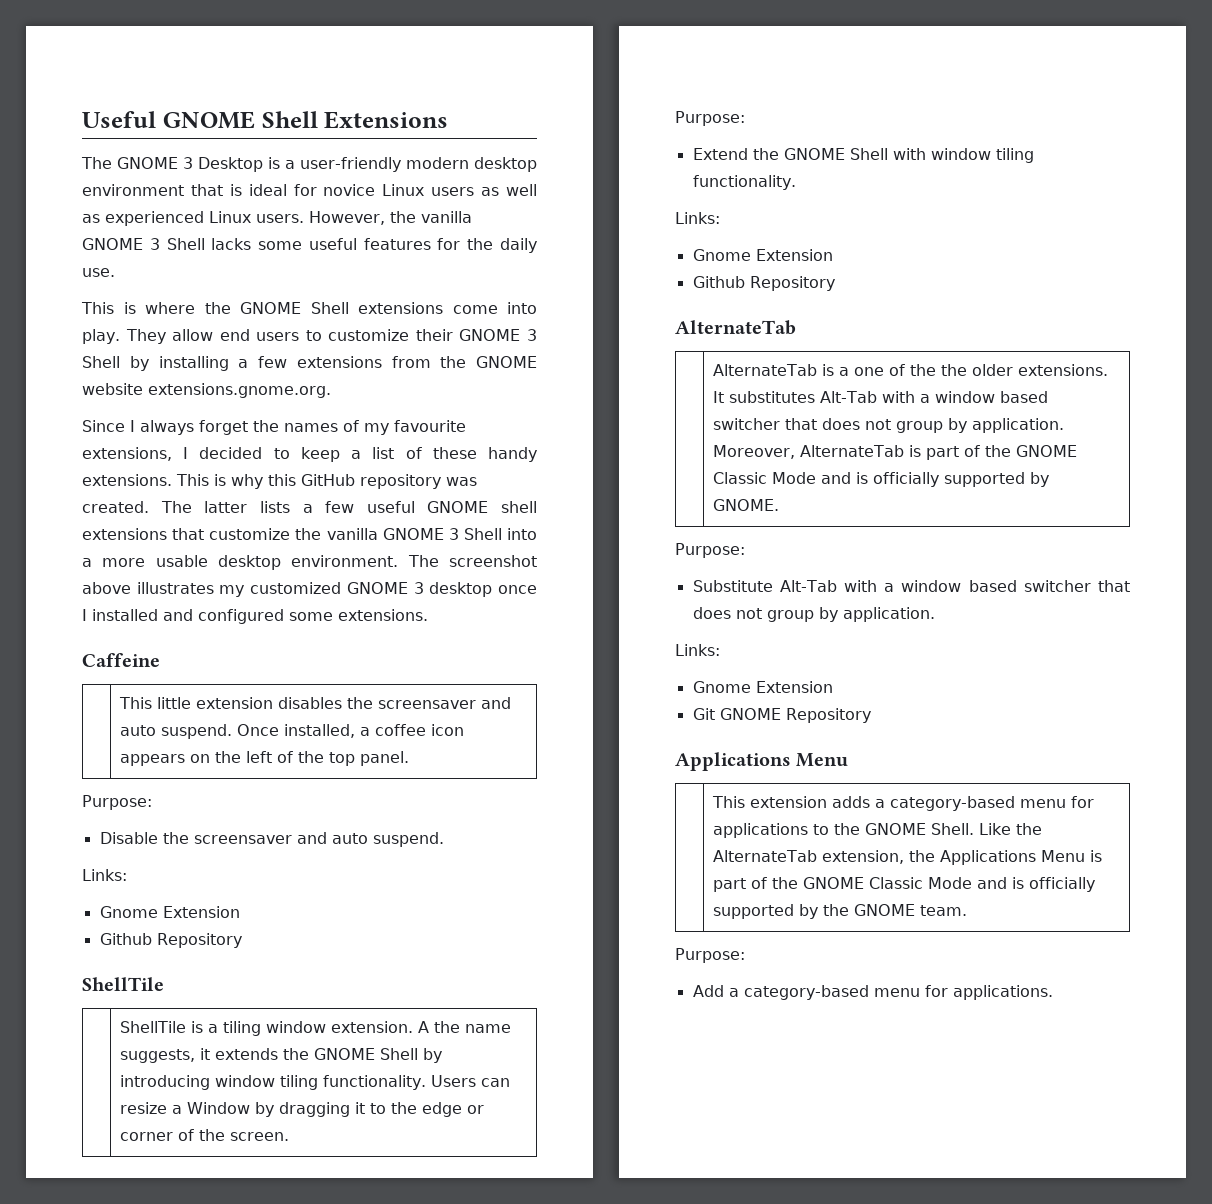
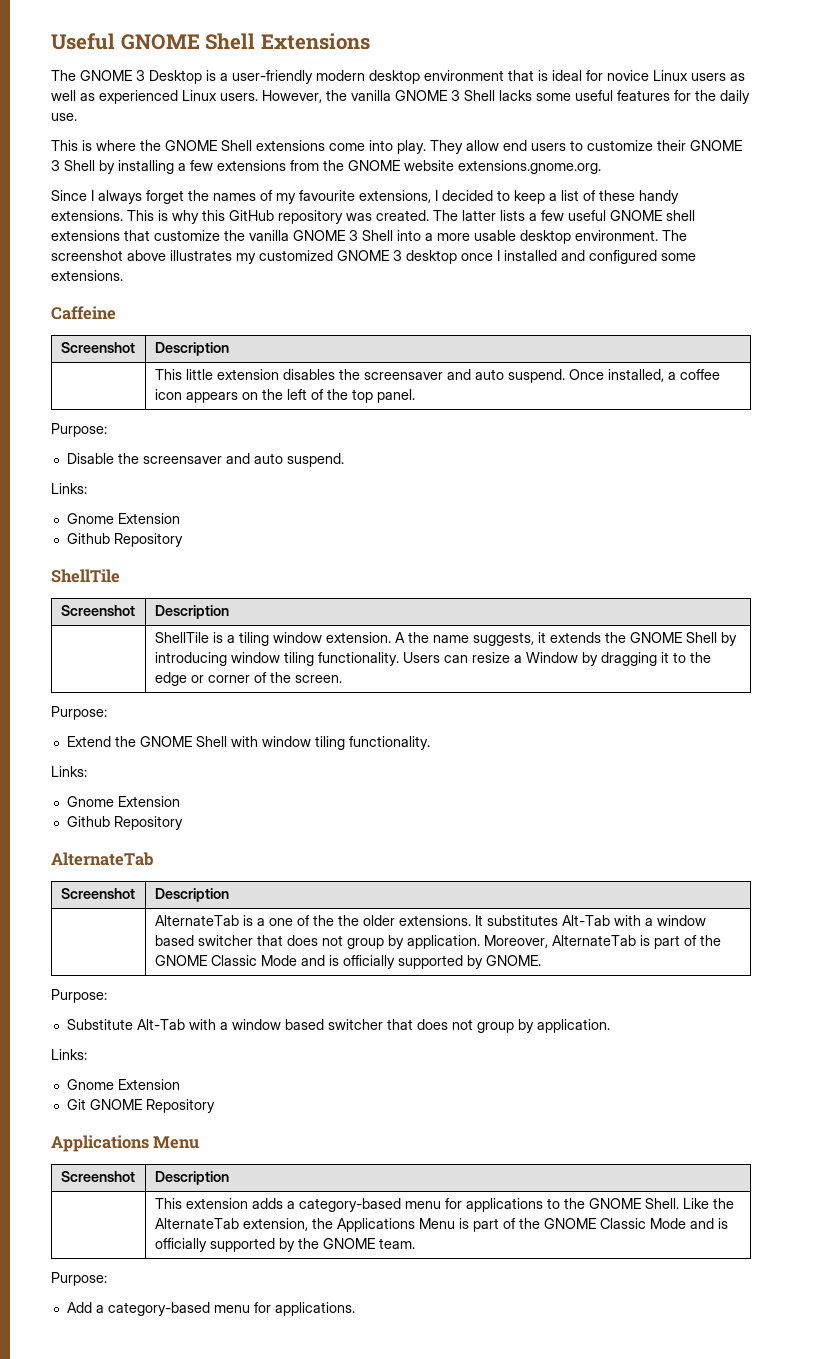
(160, 660) none -> [60,342,135,353] [154,342,229,356] // Screenshot | Description
(164, 984) none -> [60,605,135,616] [154,605,229,619] // Screenshot | Description
(796, 327) none -> [60,888,135,899] [154,888,229,902] // Screenshot | Description
(849, 760) none -> [60,1171,135,1182] [154,1171,229,1185] // Screenshot | Description

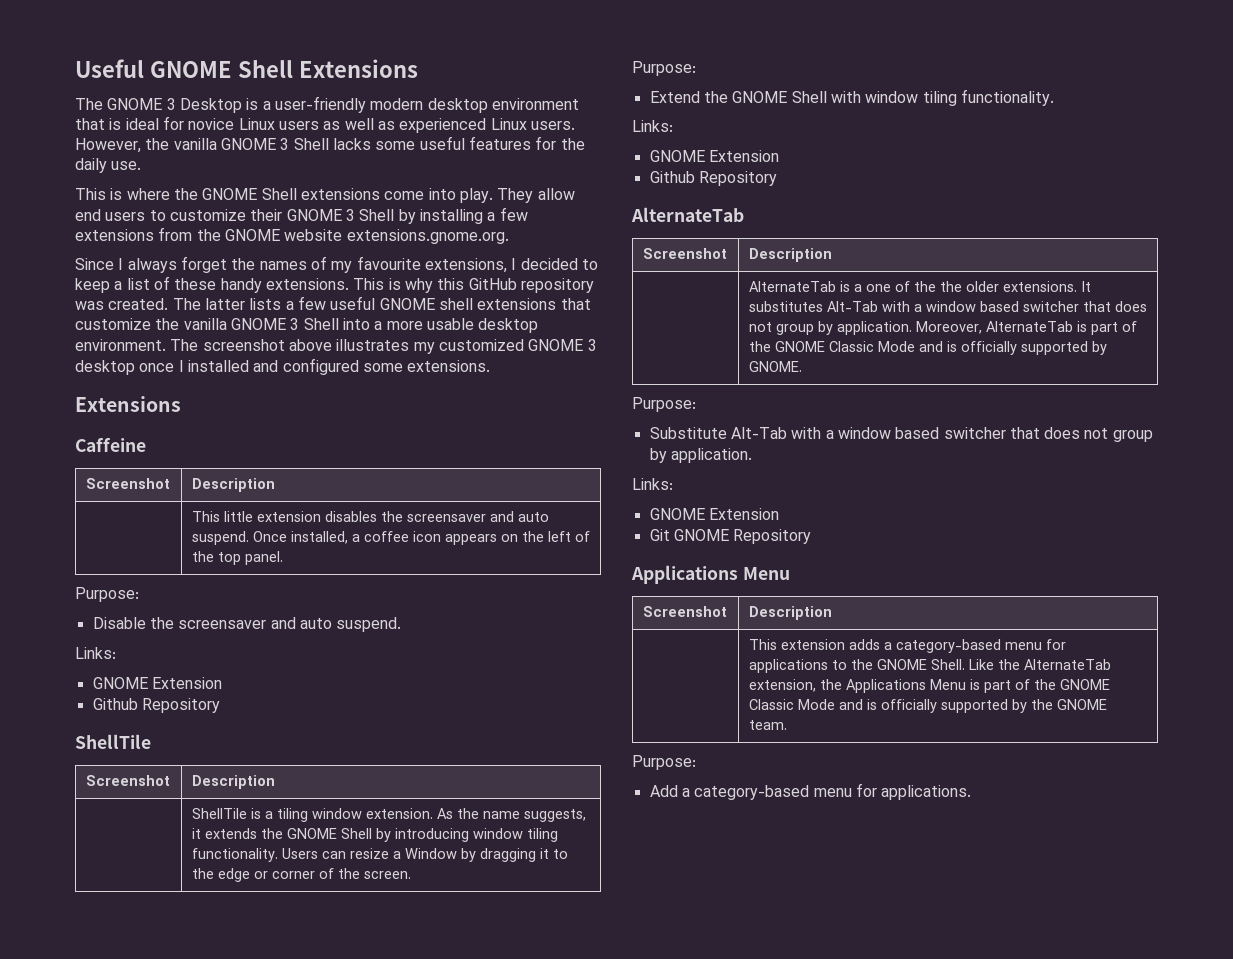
(123, 275) none -> [75,396,181,412] // Extensions
[66,513,114,524] Gnome -> [92,677,148,689] GNOME
[394,632,405,643] A -> [436,808,453,819] As
[66,796,114,807] Gnome -> [649,150,705,162] GNOME
[66,1079,114,1090] Gnome -> [649,508,705,520] GNOME

